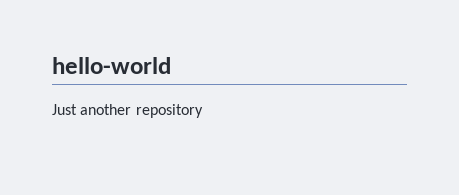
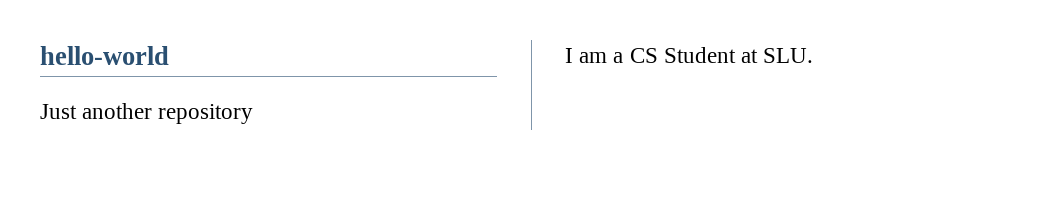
(203, 111) none -> [565,47,814,63] // I am a CS Student at SLU.

